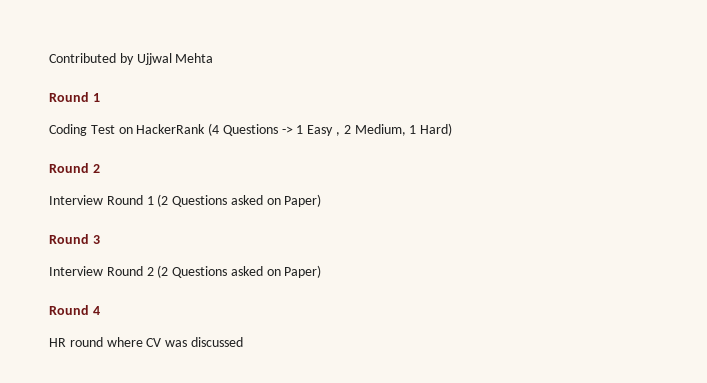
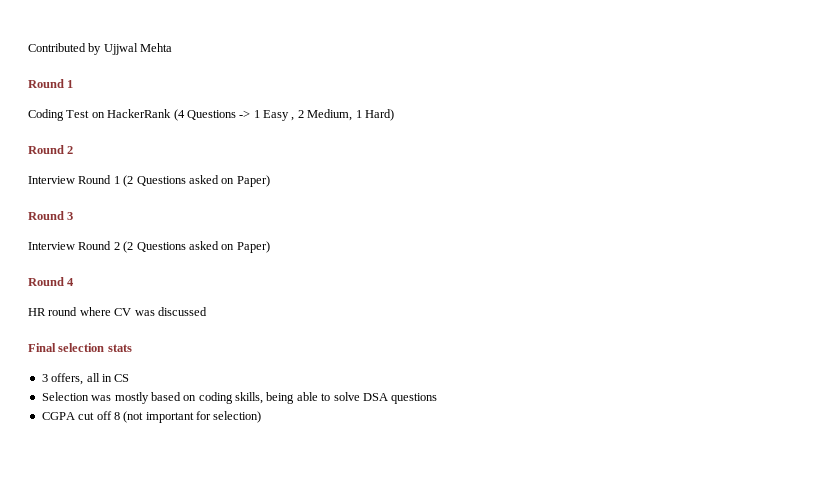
(243, 342) none -> [28,343,132,352] [41,373,130,385] [41,392,438,404] [41,411,262,423] // Final selection stats // 3 offers, all in CS // Selection was mostly based on coding skills, being able to solve DSA questions // CGPA cut off 8 (not important for selection)

